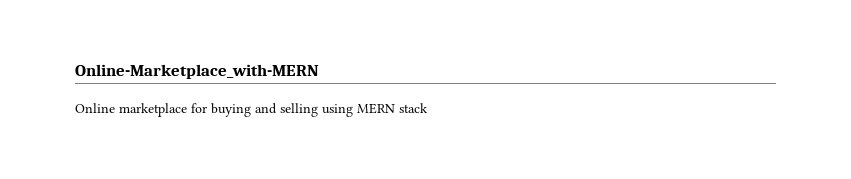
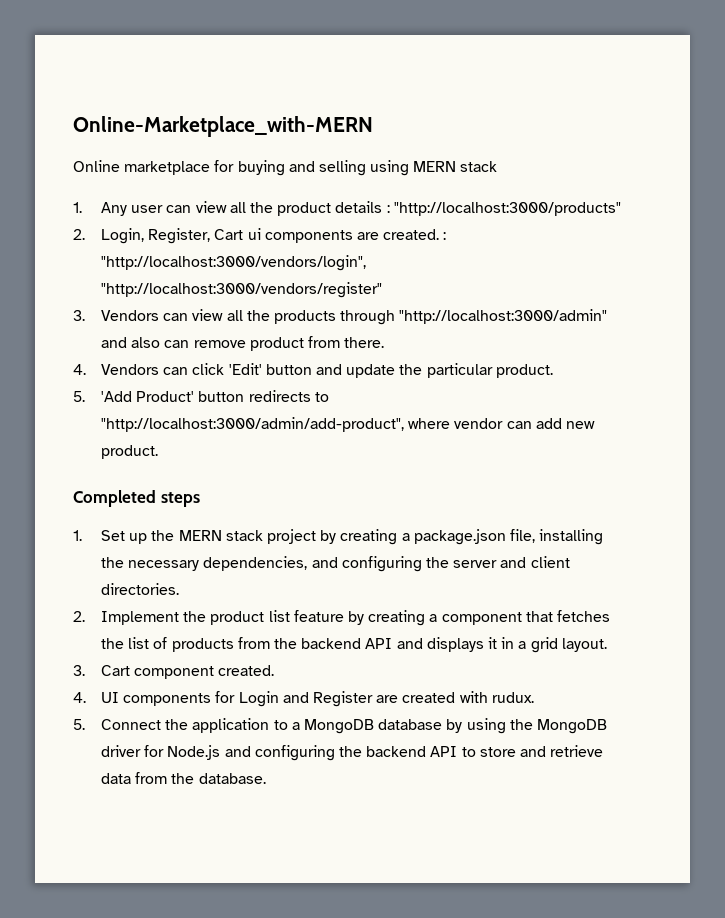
(428, 108) none -> [73,201,621,216] [73,228,447,244] [101,255,367,271] [101,282,383,298] [73,309,608,325] [101,336,385,351] [73,363,553,378] [73,390,329,402] [101,417,596,432] [101,445,159,459] [73,490,200,507] [73,529,604,545] [101,556,570,572] [101,583,180,595] [73,610,610,626] [101,637,607,653] [73,665,275,679] [73,691,534,707] [73,718,607,734] [101,745,604,761] [101,772,266,784] // 1. Any user can view all the product details : "http://localhost:3000/products" // 2. Login, Register, Cart ui components are created. : "http://localhost:3000/vendors/login", "http://localhost:3000/vendors/register" // 3. Vendors can view all the products through "http://localhost:3000/admin" and also can remove product from there. // 4. Vendors can click 'Edit' button and update the particular product. // 5. 'Add Product' button redirects to "http://localhost:3000/admin/add-product", where vendor can add new product. // Completed steps // 1. Set up the MERN stack project by creating a package.json file, installing the necessary dependencies, and configuring the server and client directories. // 2. Implement the product list feature by creating a component that fetches the list of products from the backend API and displays it in a grid layout. // 3. Cart component created. // 4. UI components for Login and Register are created with rudux. // 5. Connect the application to a MongoDB database by using the MongoDB driver for Node.js and configuring the backend API to store and retrieve data from the database.

